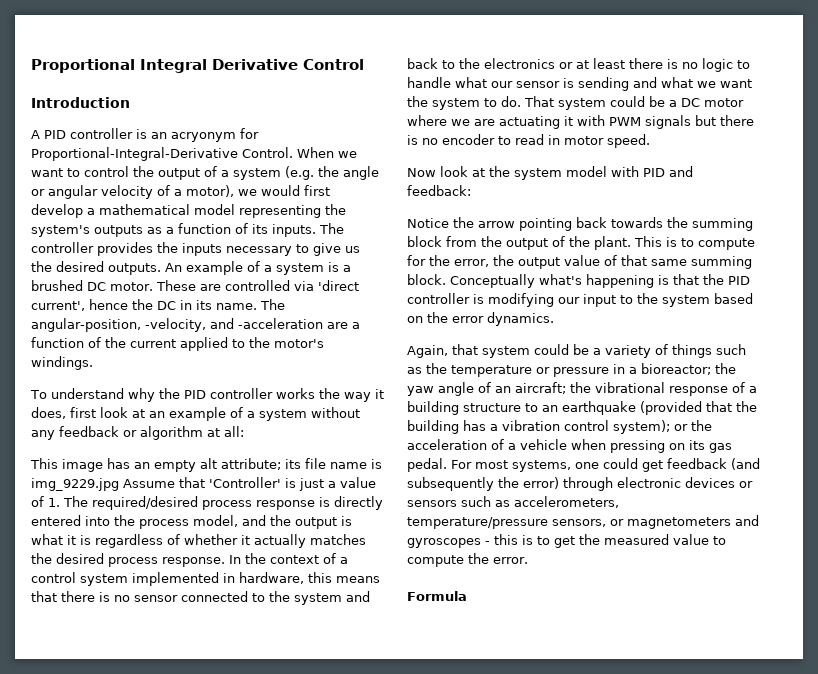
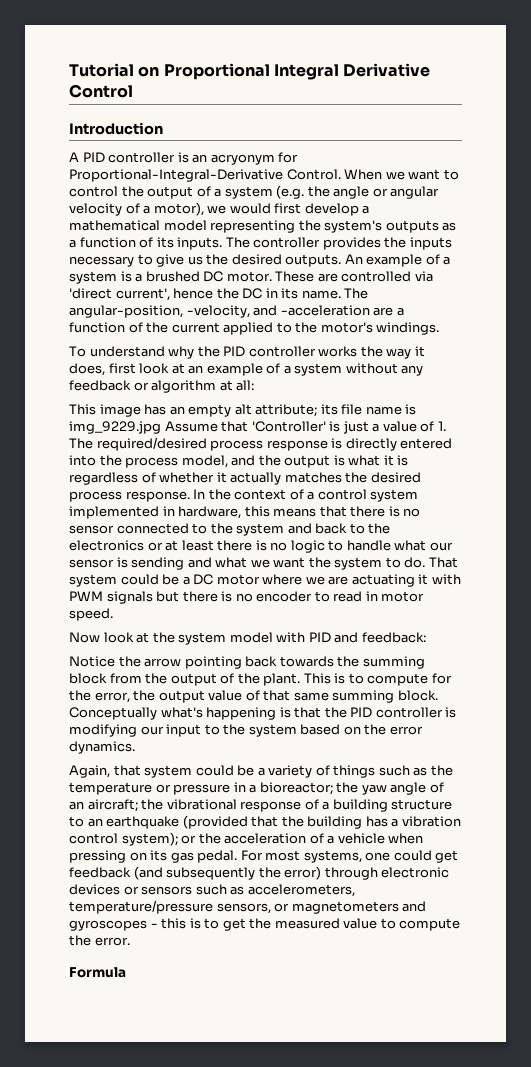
(31, 66) none -> [69,63,160,77] Tutorial on

